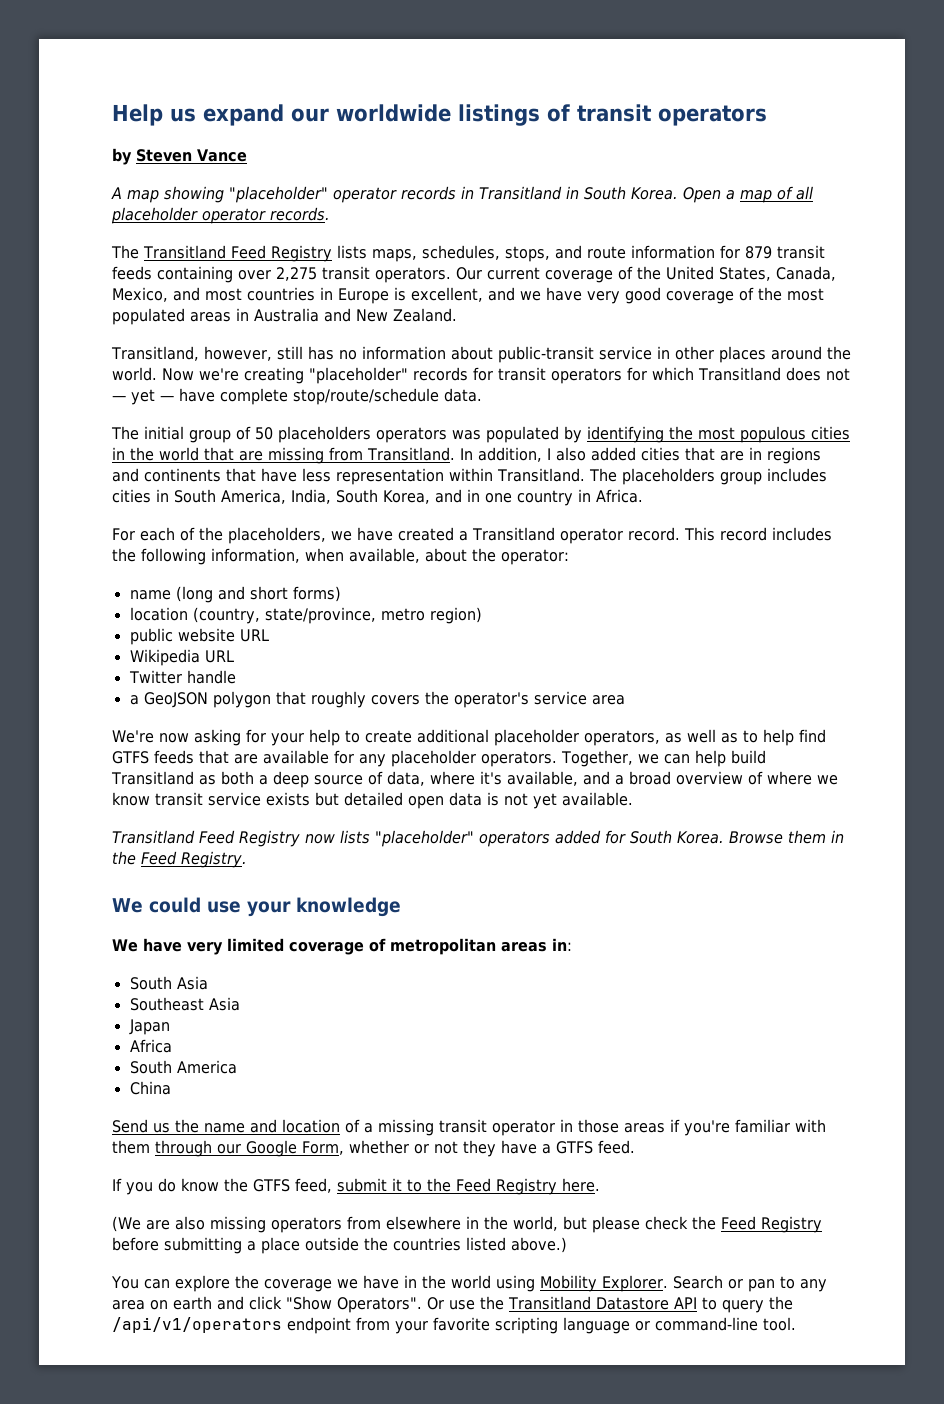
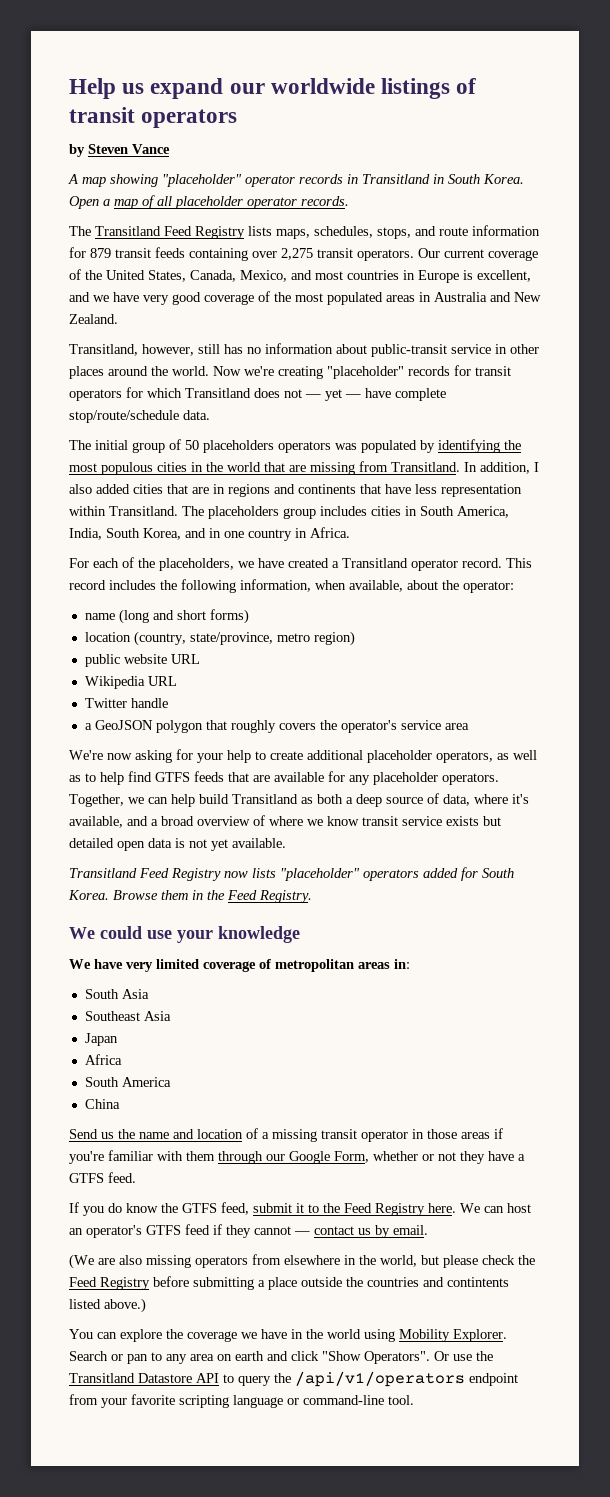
(600, 1185) none -> [460,1203,531,1213] [69,1224,428,1238] We can host an operator's GTFS feed if they cannot — contact us by email.
(461, 1244) none -> [423,1277,509,1287] and contintents

